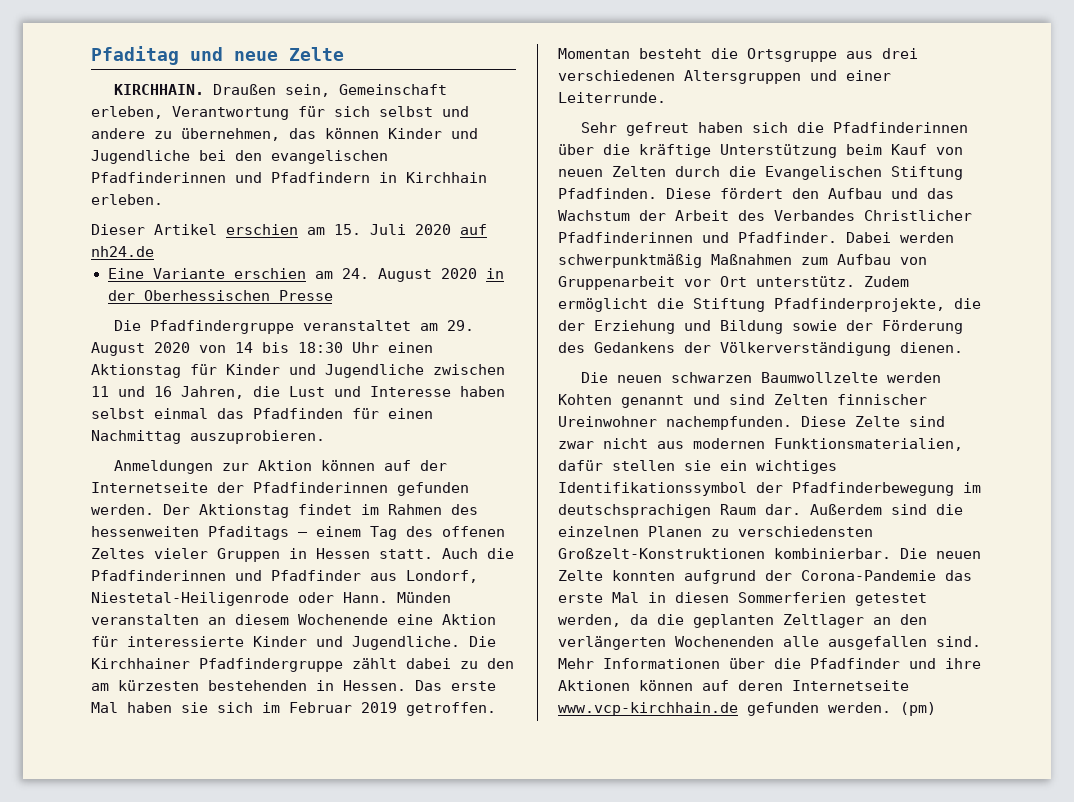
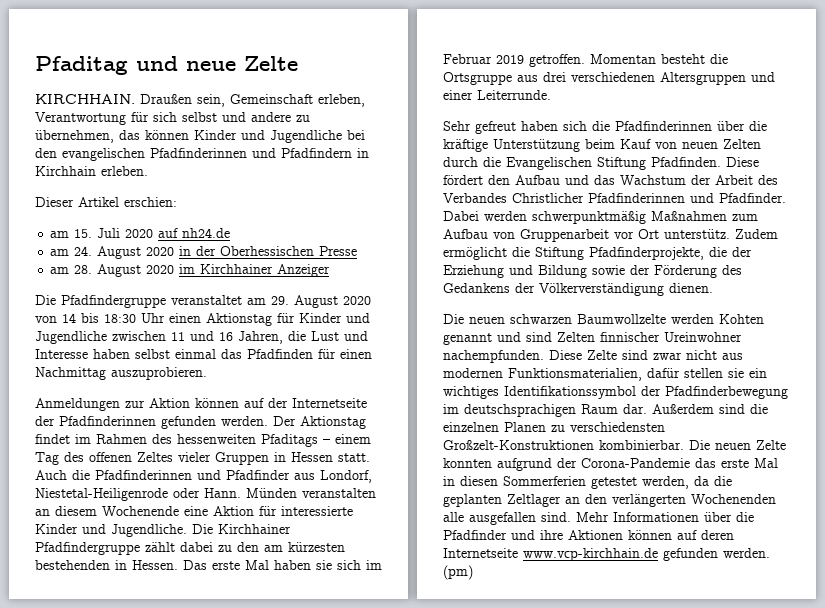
[226,224,298,235] erschien -> [124,197,177,207] erschien: //
[107,268,306,279] Eine Variante erschien -> (231, 233) none
(333, 295) none -> [50,264,331,277] // am 28. August 2020 im Kirchhainer Anzeiger

